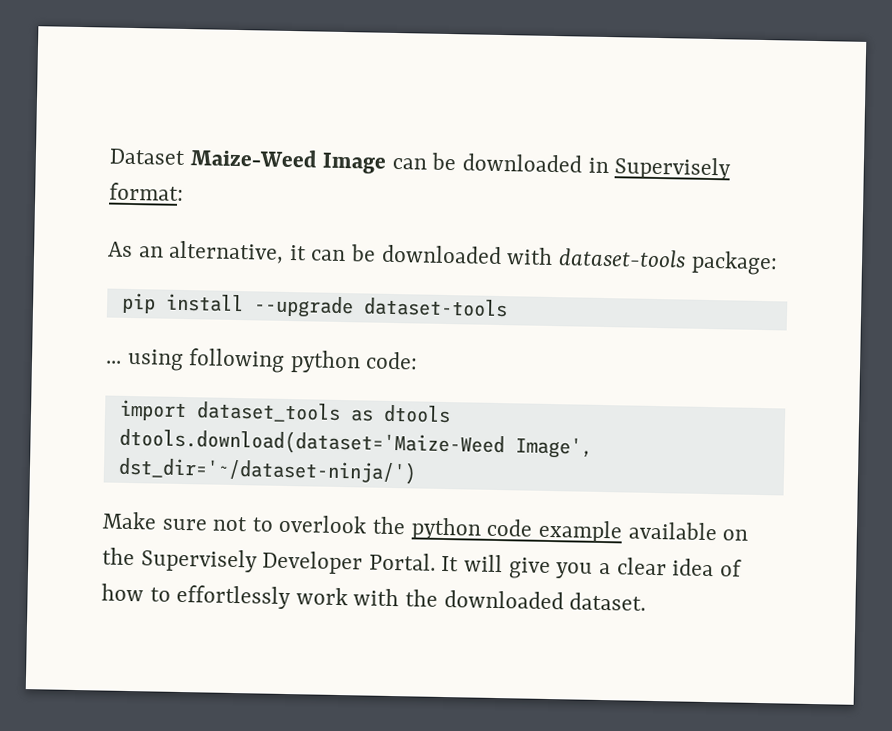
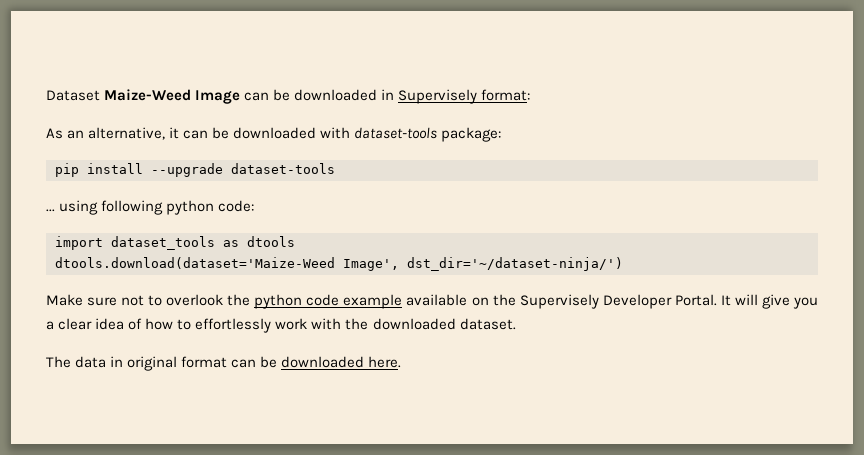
(647, 601) none -> [46,356,402,371] // The data in original format can be downloaded here.

